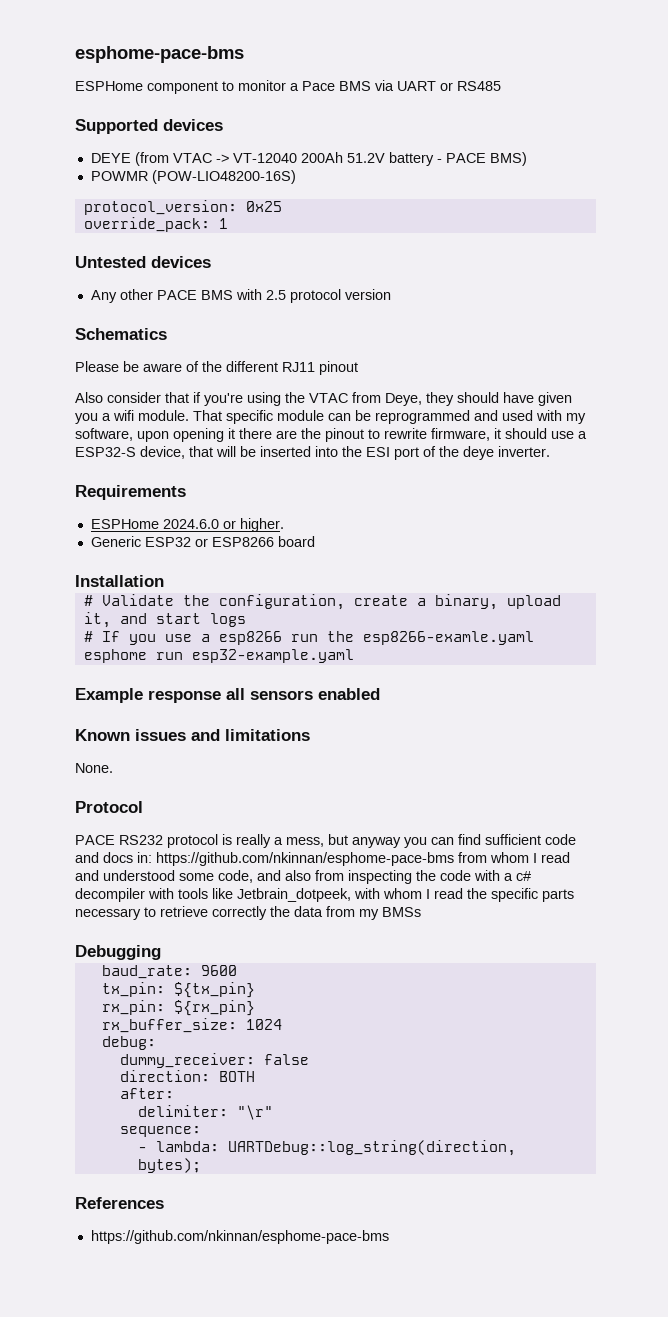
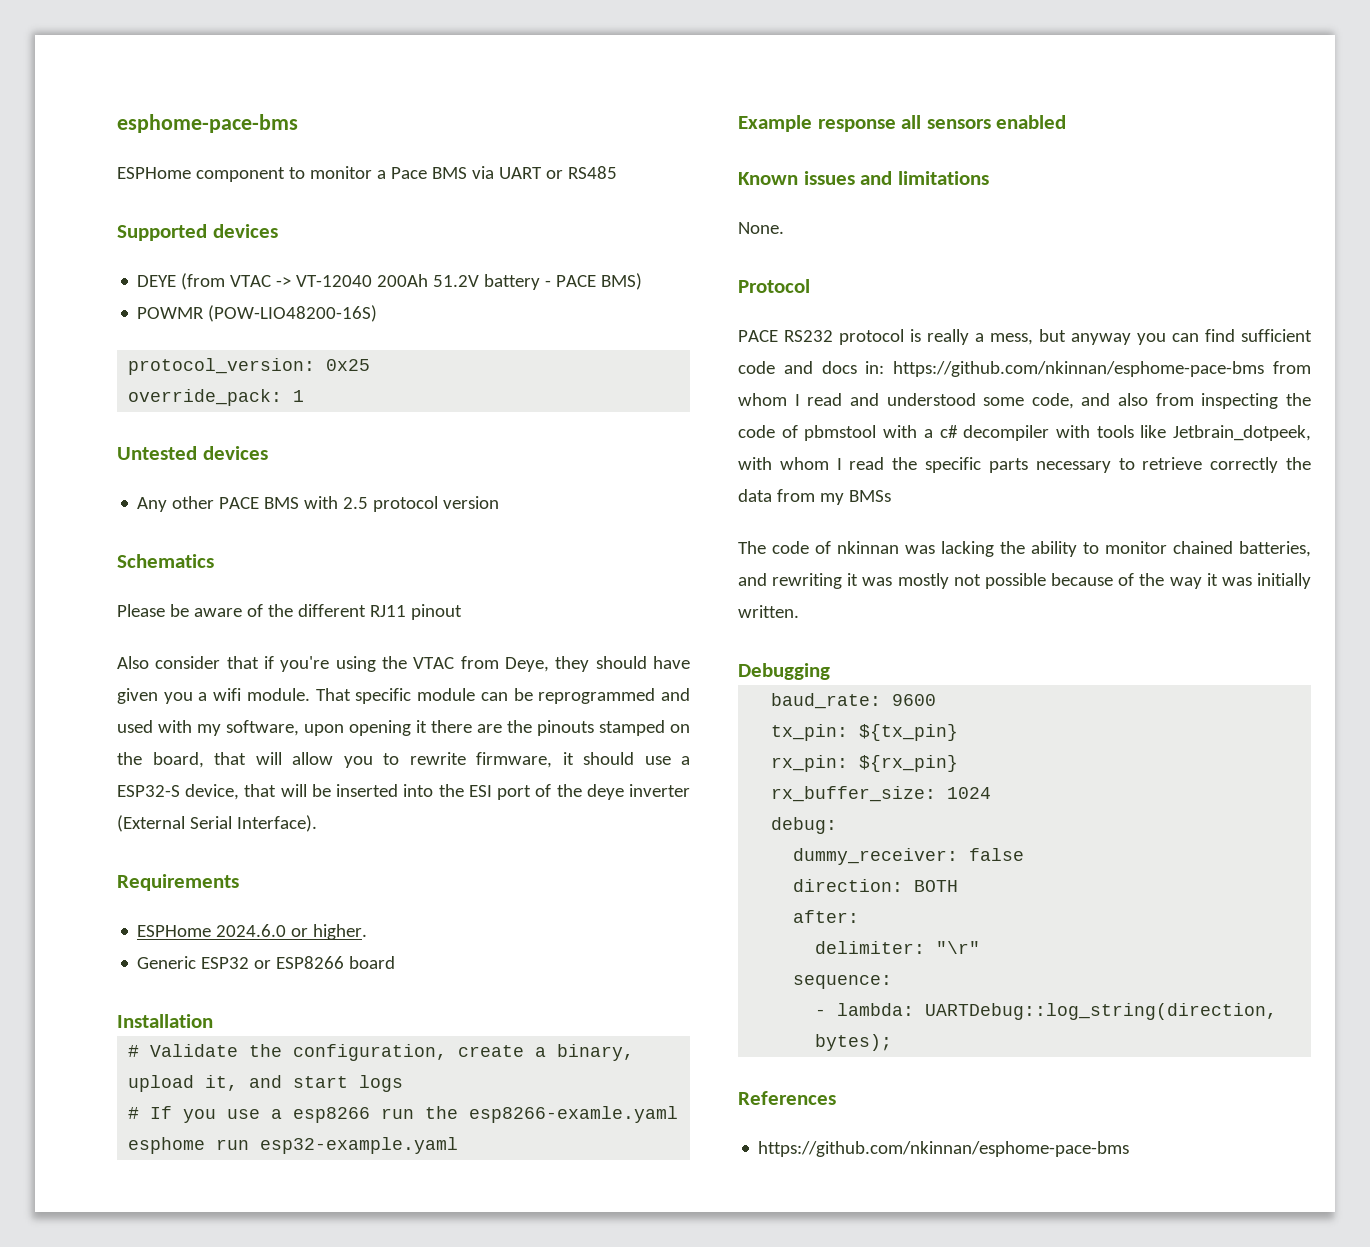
[325,428,364,442] pinout -> [537,720,690,736] [117,752,373,768] pinouts stamped on the board, that will allow you
[498,446,550,457] inverter. -> [629,784,690,797] [117,815,317,832] inverter (External Serial Interface).
(471, 875) none -> [781,425,877,441] of pbmstool
(421, 912) none -> [738,541,1311,557] [738,573,1311,589] [738,605,799,618] // The code of nkinnan was lacking the ability to monitor chained batteries, and rewriting it was mostly not possible because of the way it was initially written.

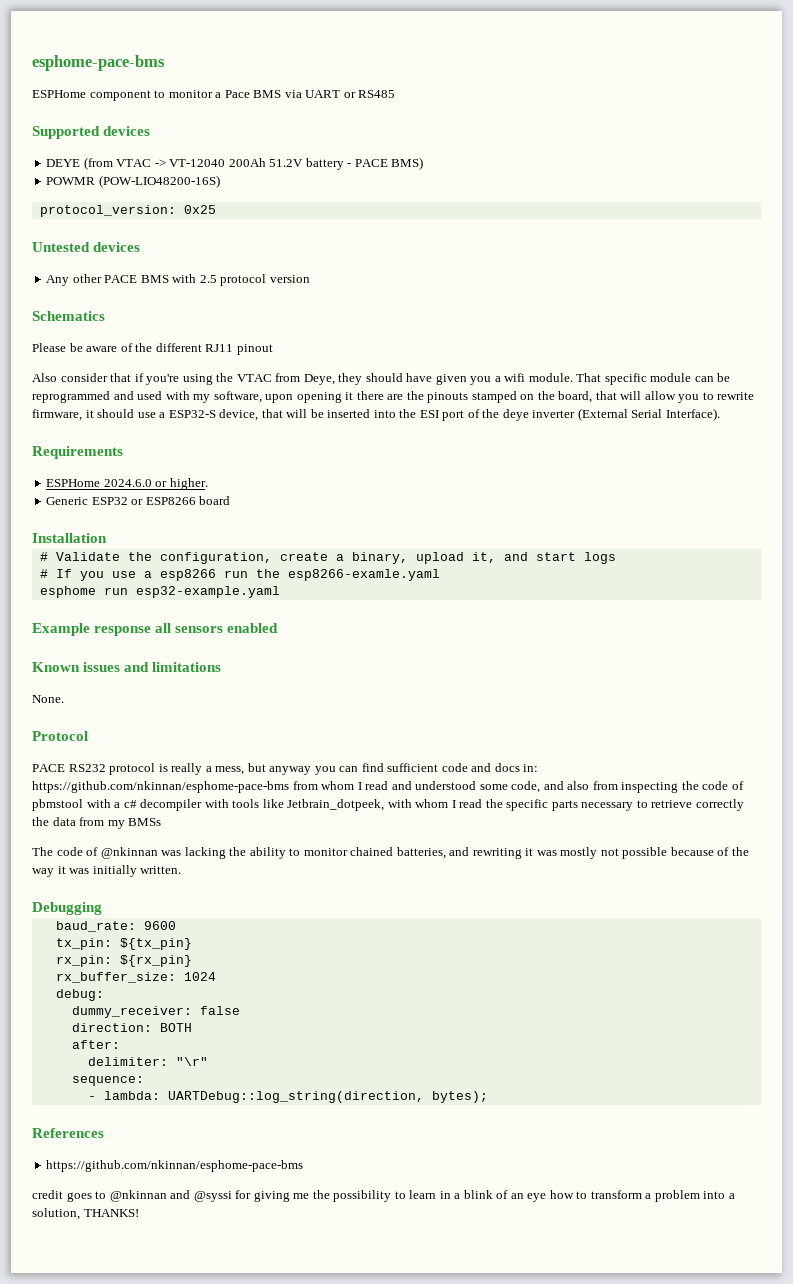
[128,389,305,406] // override_pack: 1 -> (216, 209) none
[837,541,899,554] nkinnan -> [100,847,158,859] @nkinnan
(1130, 1149) none -> [32,1190,735,1202] [32,1208,139,1220] // credit goes to @nkinnan and @syssi for giving me the possibility to learn in a blink of an eye how to transform a problem into a solution, THANKS!

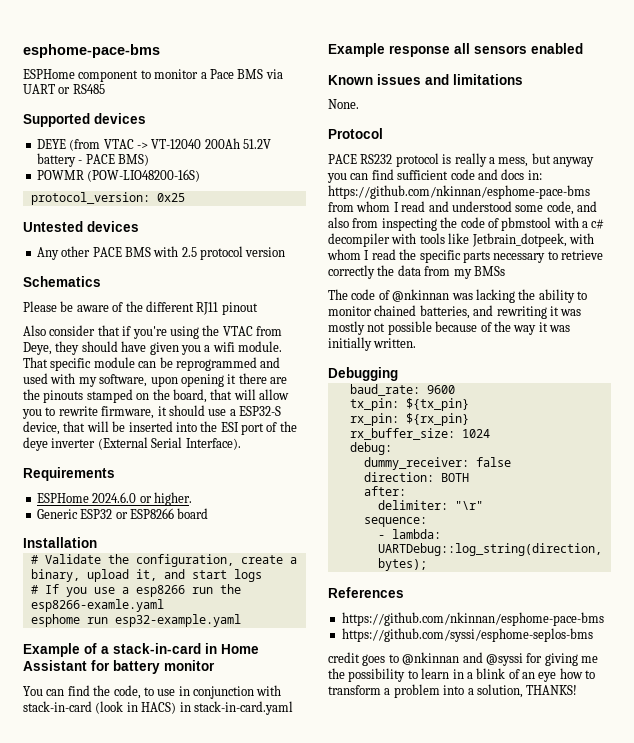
(280, 592) none -> [23,643,259,657] [23,660,215,674] [23,685,282,699] [23,701,293,715] // Example of a stack-in-card in Home Assistant for battery monitor // You can find the code, to use in conjunction with stack-in-card (look in HACS) in stack-in-card.yaml
(304, 1166) none -> [341,628,593,642] // https://github.com/syssi/esphome-seplos-bms

